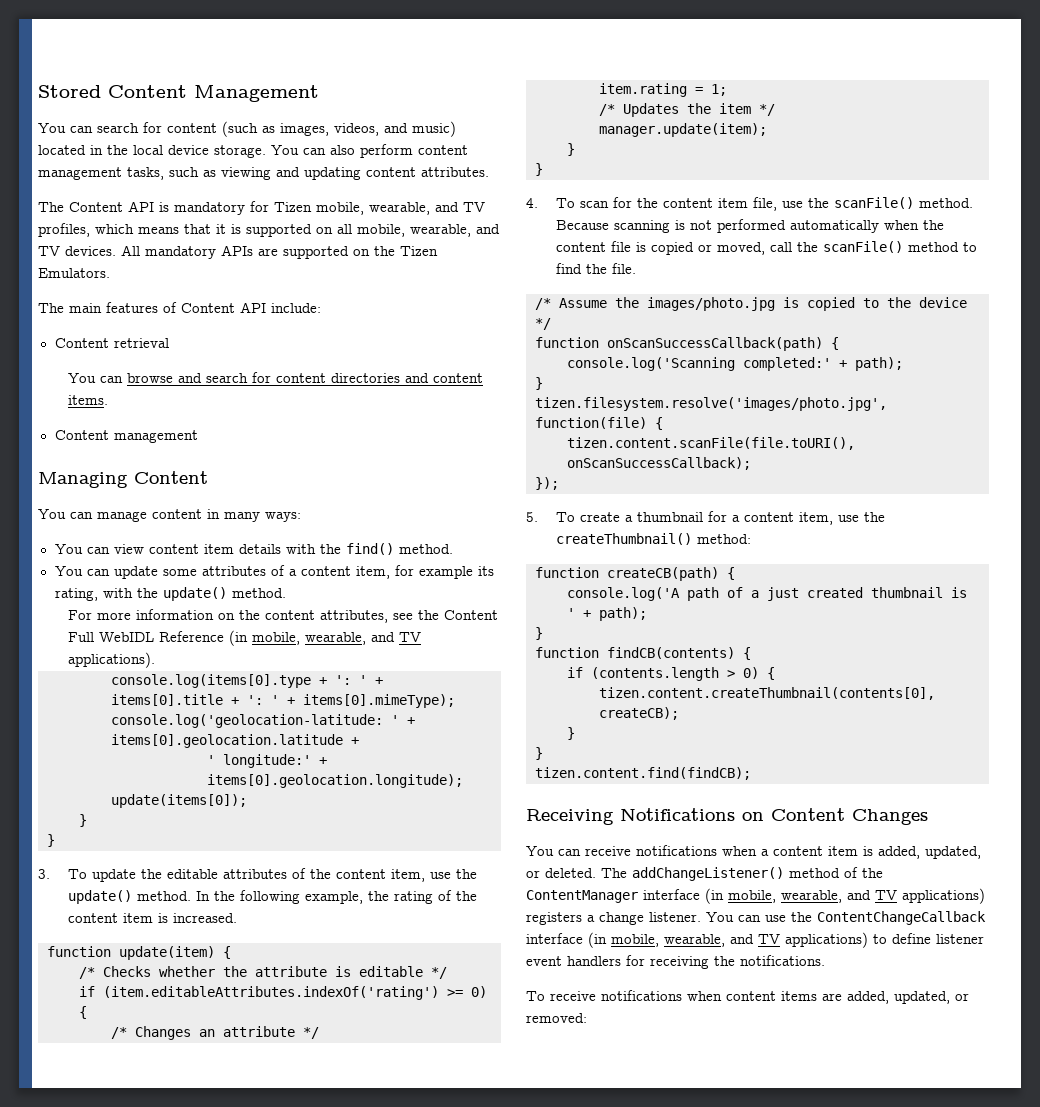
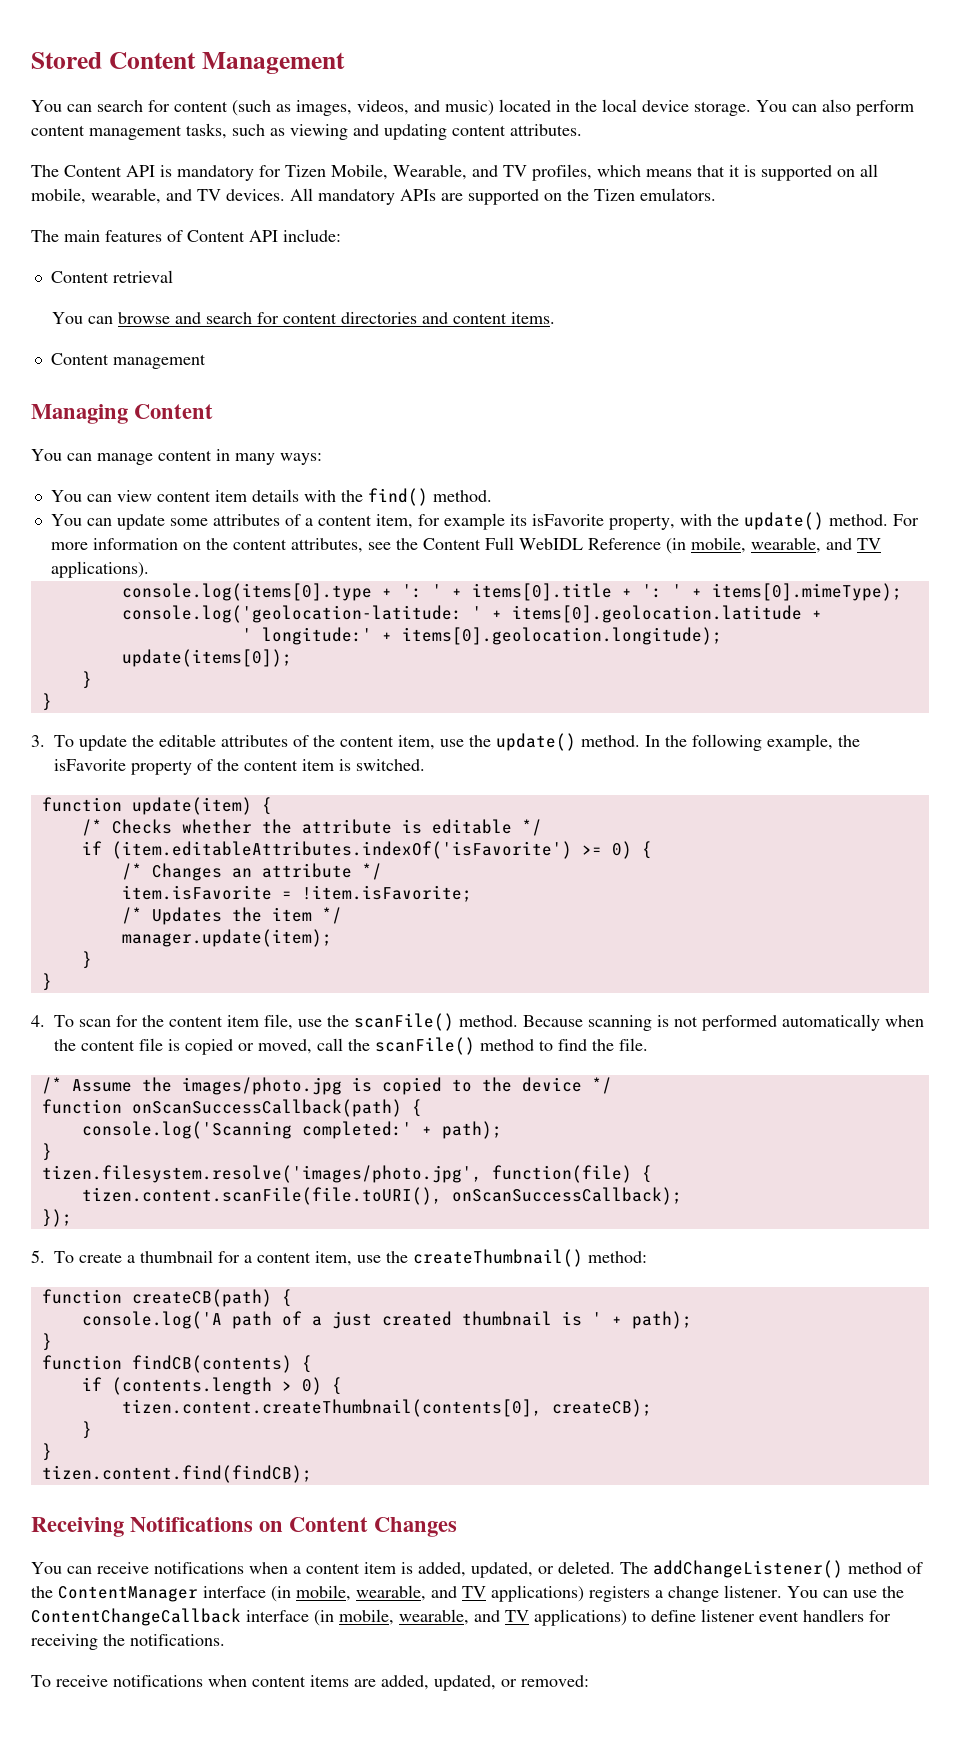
[316,202,430,215] mobile, wearable, -> [331,164,467,180] Mobile, Wearable,
[38,268,110,278] Emulators. -> [640,188,716,201] emulators.
[54,588,98,601] rating, -> [531,514,675,530] isFavorite property,
(286, 593) // -> (888, 520) none
[393,891,433,904] rating -> [54,759,192,775] isFavorite property
[172,913,237,923] increased. -> [356,759,425,771] switched.
[103,986,439,1000] (item.editableAttributes.indexOf('rating') -> [111,841,572,859] (item.editableAttributes.indexOf('isFavorite')
[599,83,727,97] item.rating = 1; -> [121,885,472,902] item.isFavorite = !item.isFavorite;

